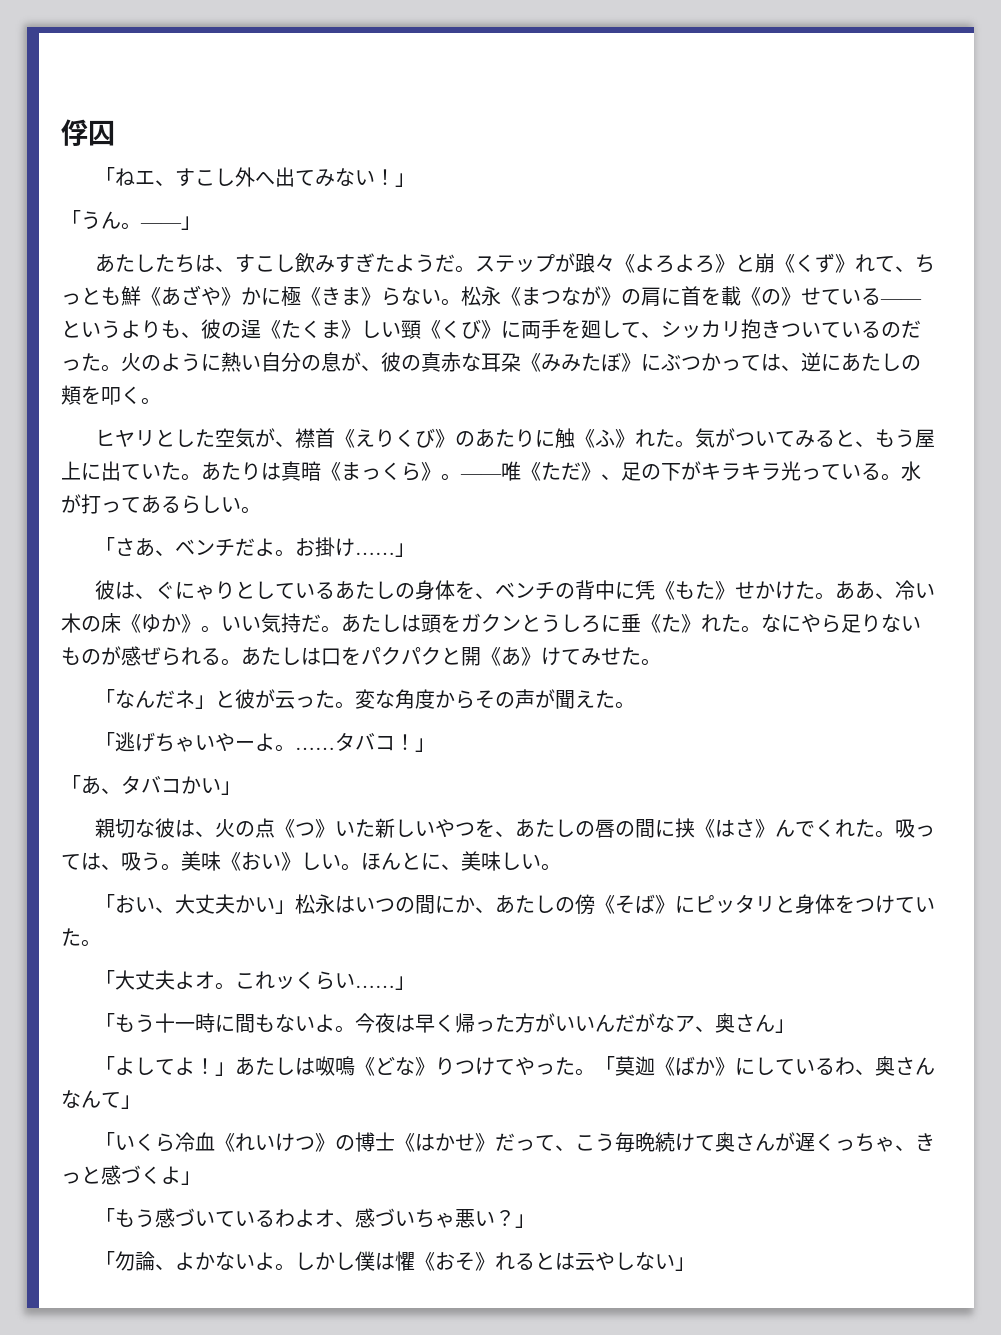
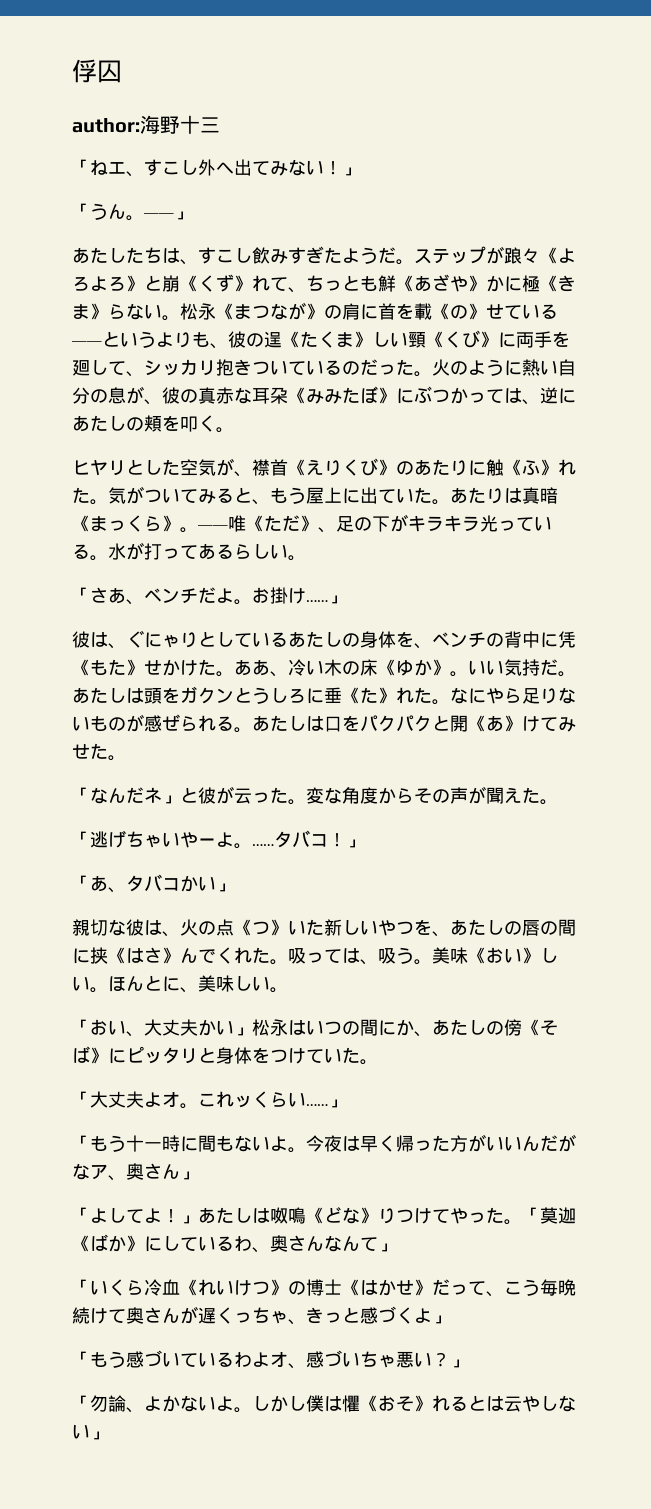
(115, 133) none -> [72,115,220,134] // author:海野十三

